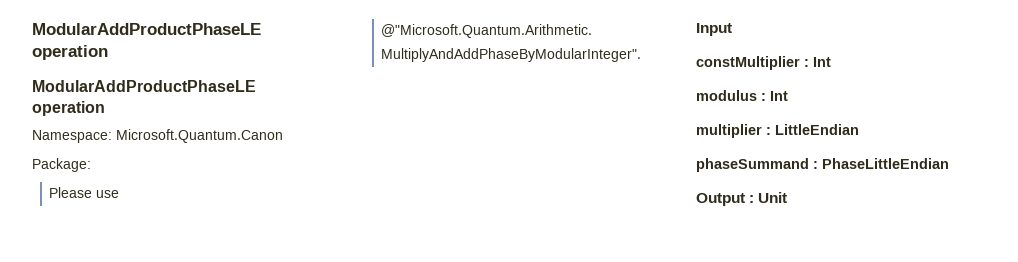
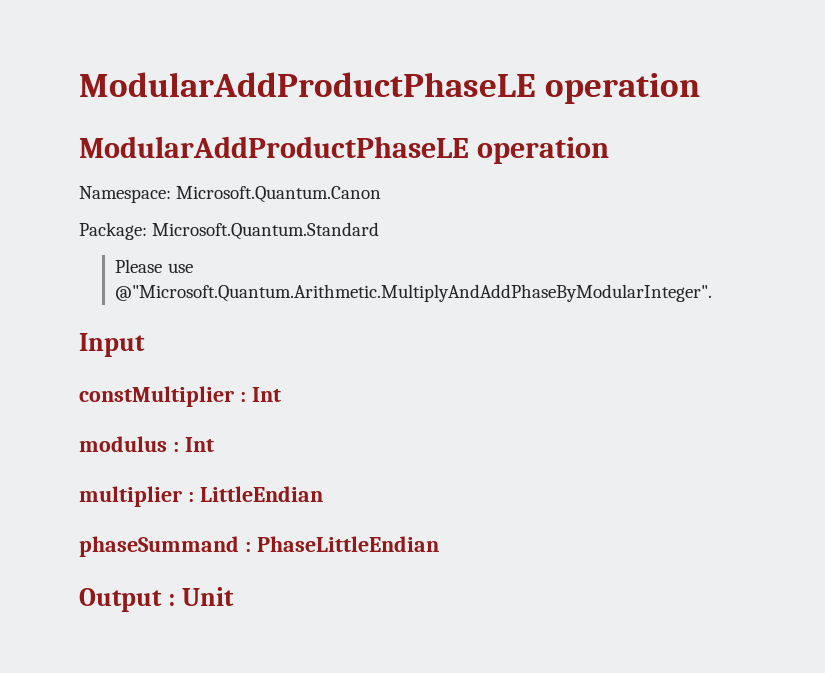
(91, 165) none -> [152,222,380,240] Microsoft.Quantum.Standard

